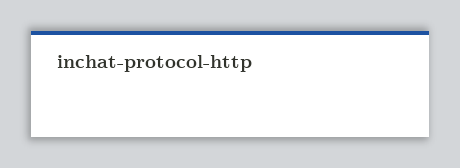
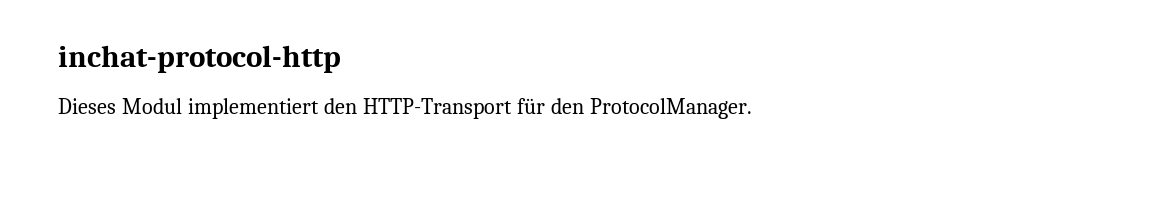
(252, 63) none -> [58,98,752,119] // Dieses Modul implementiert den HTTP-Transport für den ProtocolManager.

